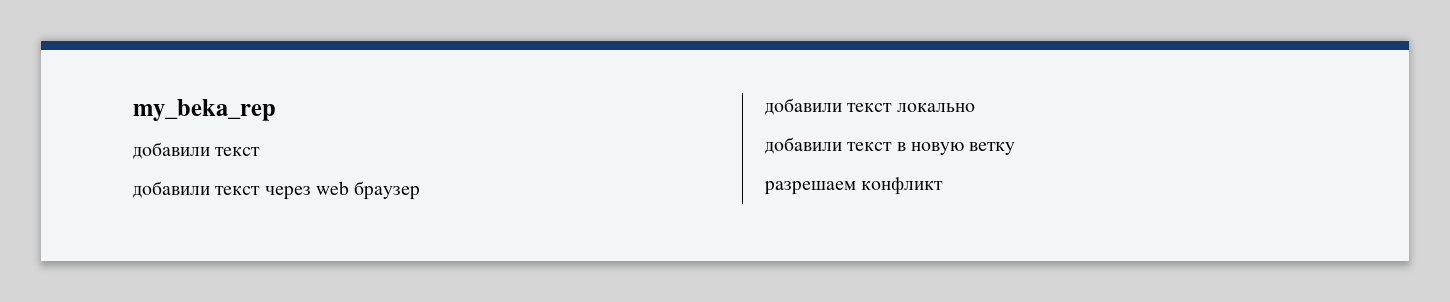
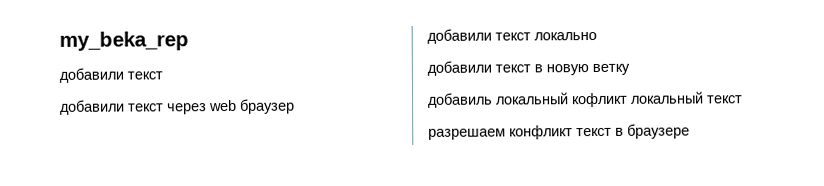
(1016, 148) none -> [427,91,743,108] // добавиль локальный кофликт локальный текст
(944, 186) none -> [576,123,690,139] текст в браузере

